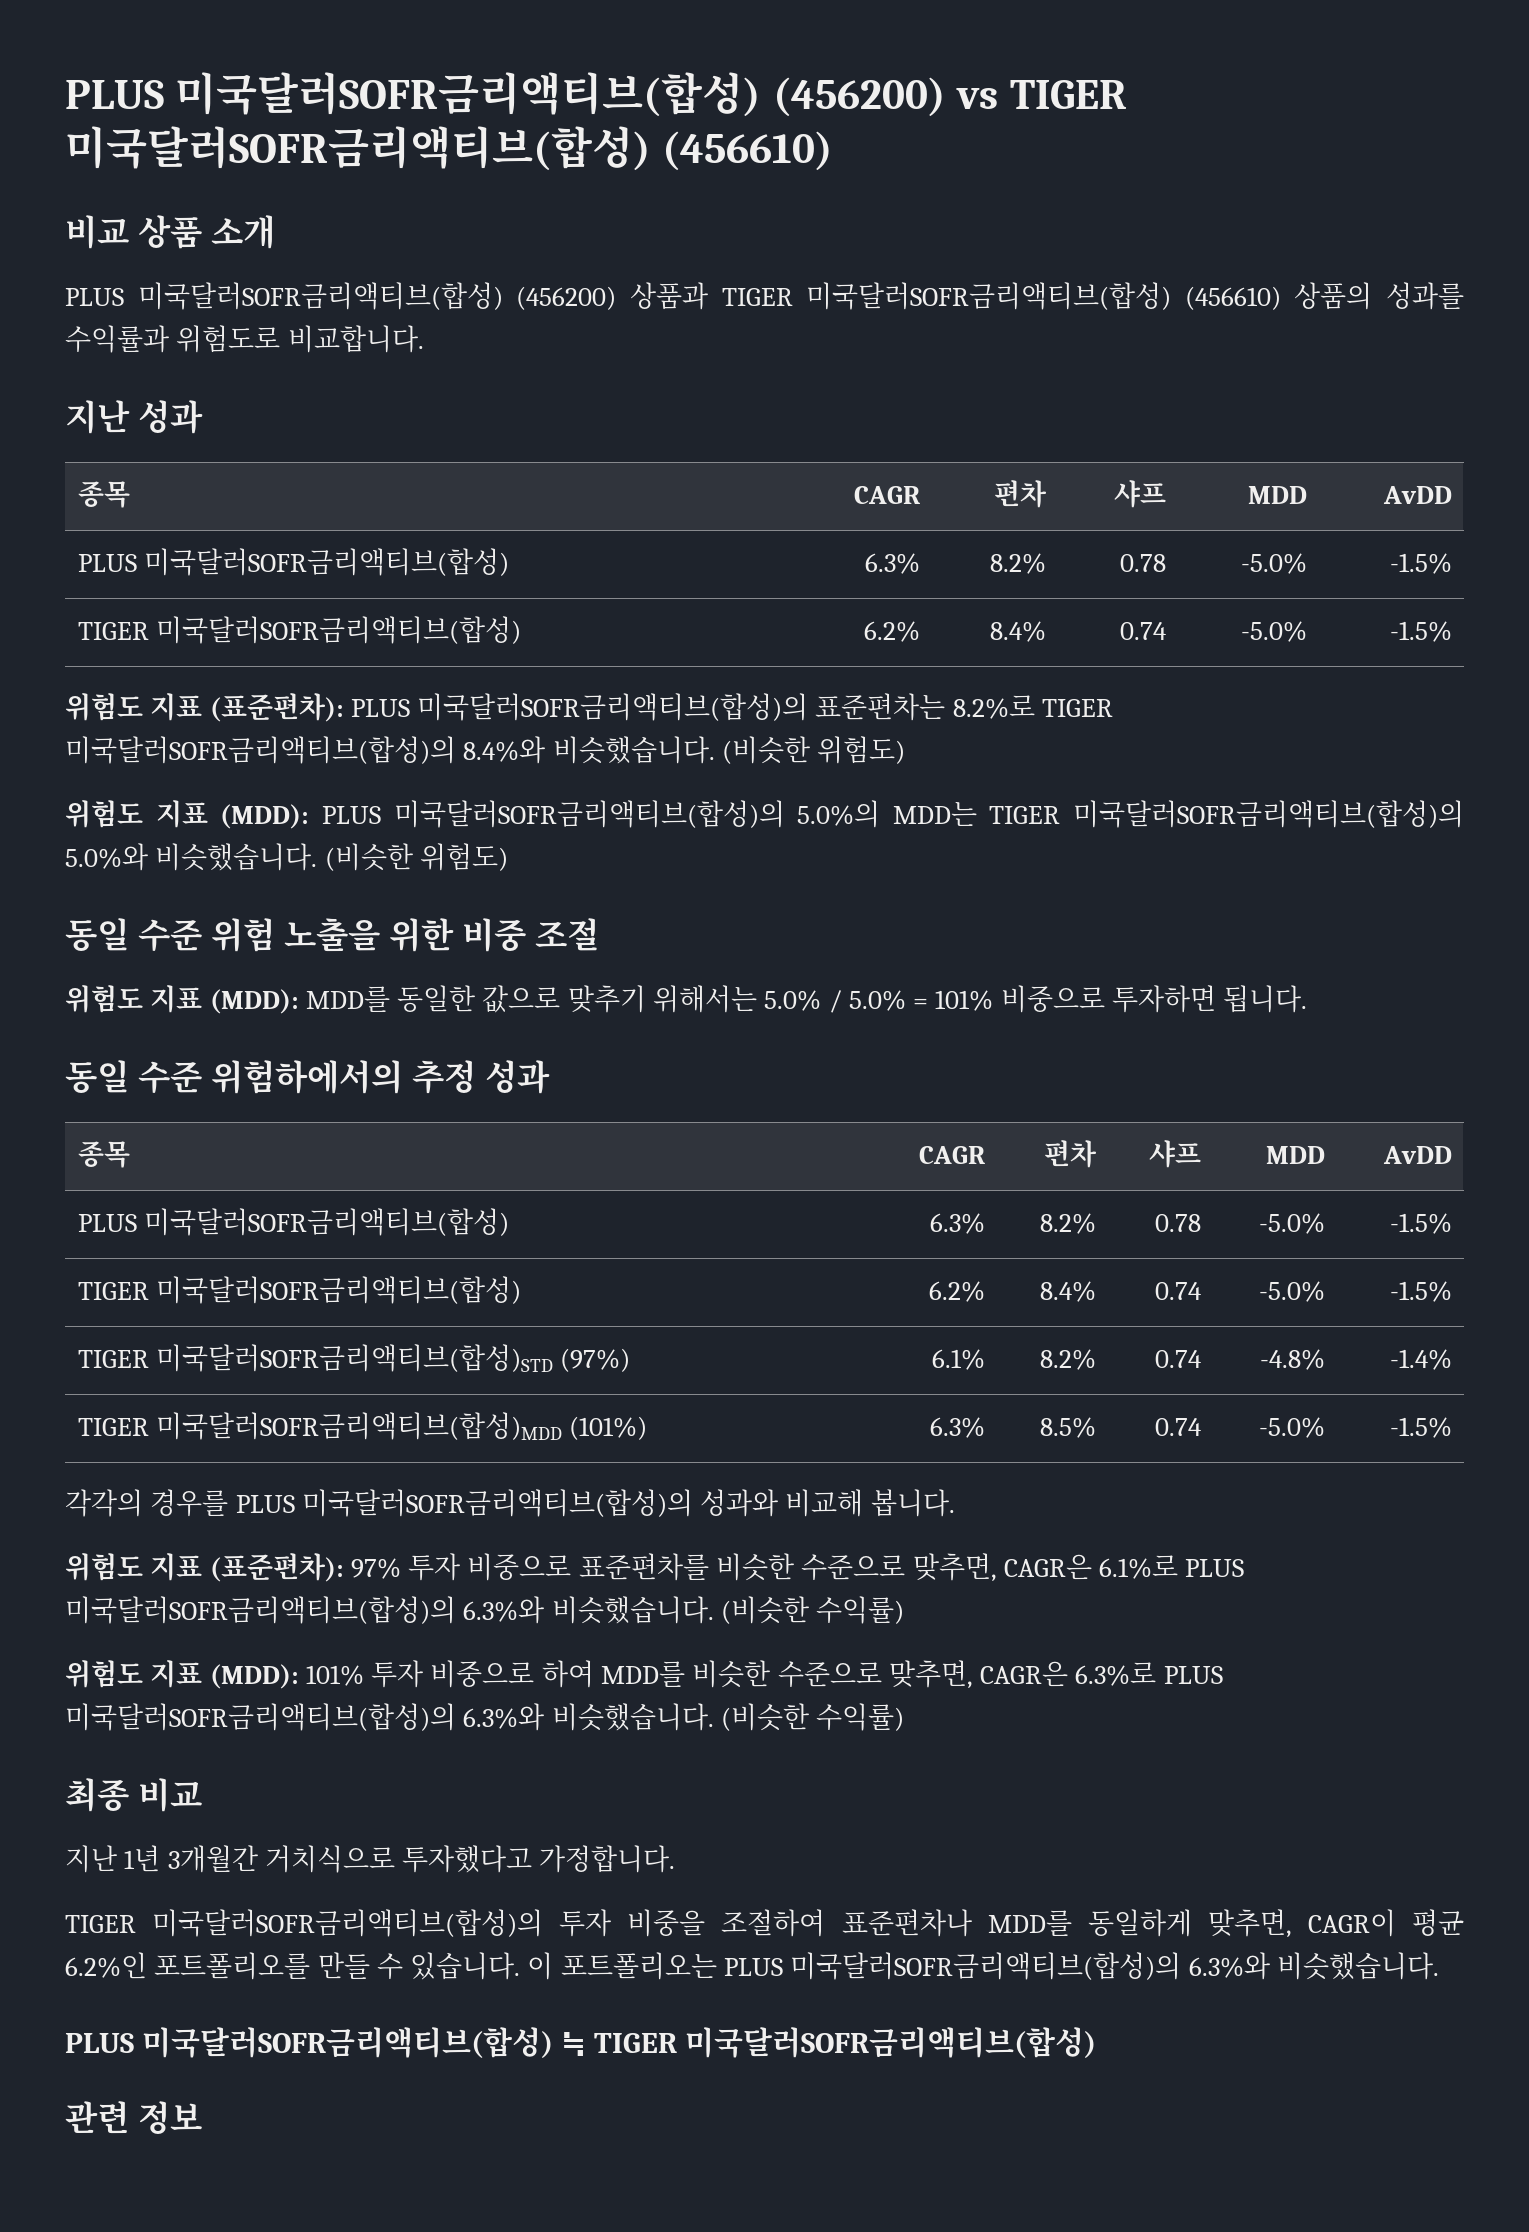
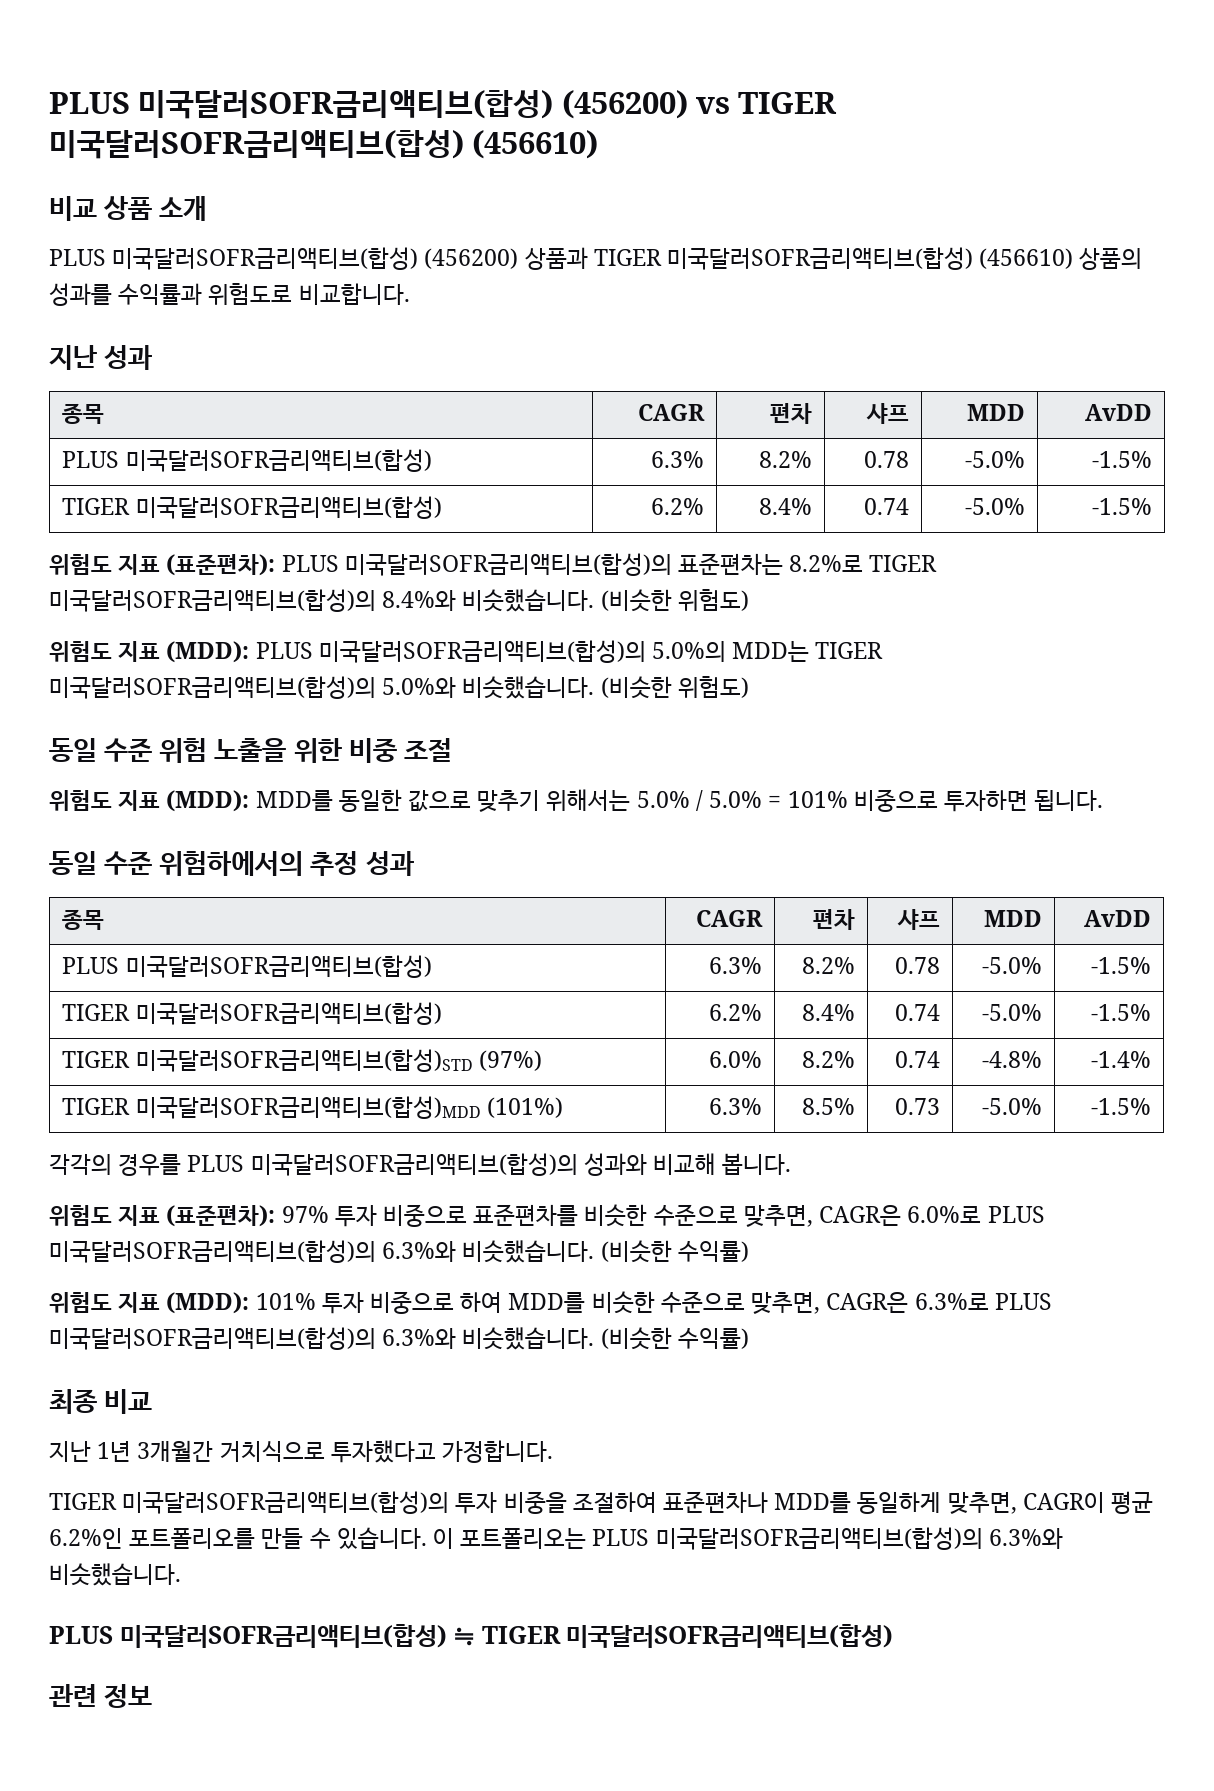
[931,1349,985,1370] 6.1% -> [708,1051,762,1068] 6.0%
[1154,1418,1201,1436] 0.74 -> [894,1098,940,1115] 0.73
[1099,1555,1179,1579] 6.1%로 -> [907,1206,982,1223] 6.0%로

